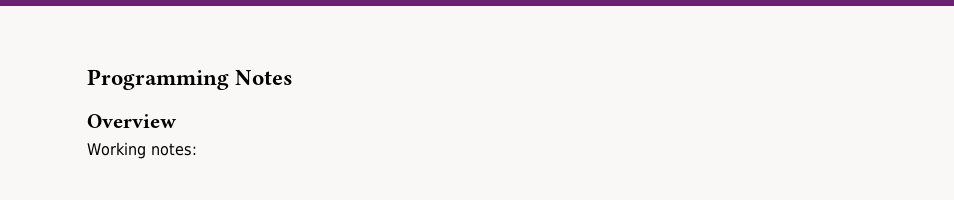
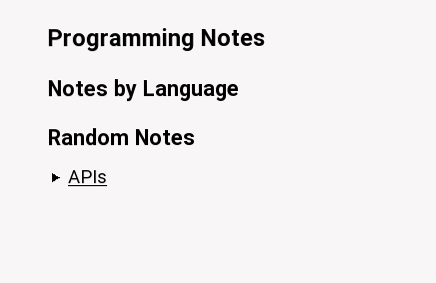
[87,114,177,128] [87,142,197,159] Overview // Working notes: -> [47,79,239,102] [47,128,196,146] [68,170,109,184] Notes by Language // Random Notes // APIs

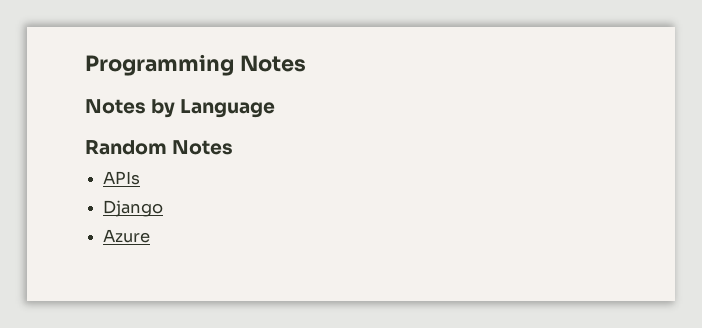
(109, 177) none -> [103,200,164,217] [103,229,151,243] // Django // Azure

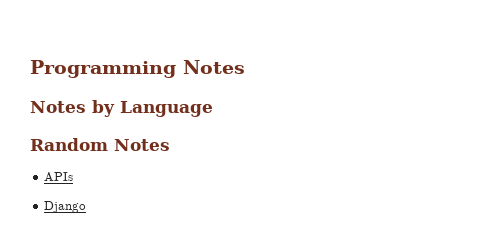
[103,229,151,243] // Azure -> (87, 207) none

